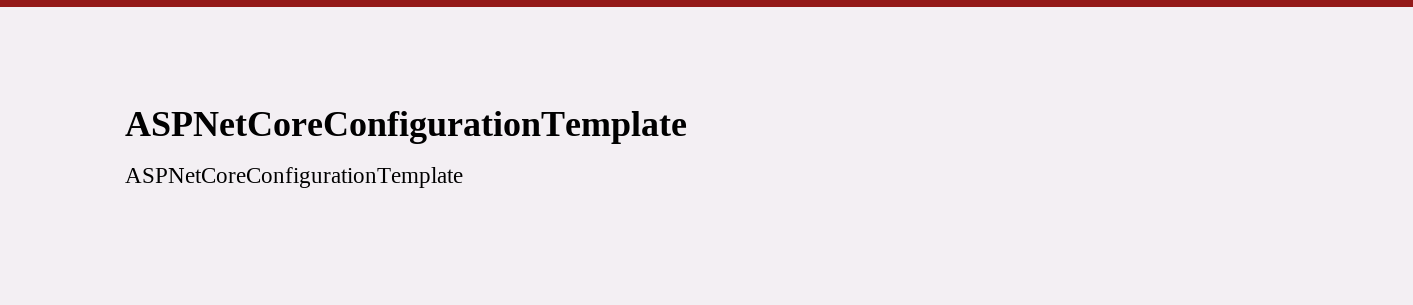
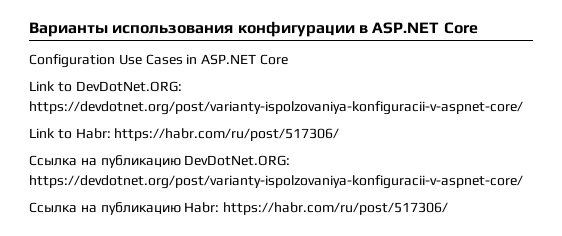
[125,111,687,144] [125,167,463,188] ASPNetCoreConfigurationTemplate // ASPNetCoreConfigurationTemplate -> [29,21,478,37] [29,54,288,68] [29,81,182,92] [29,101,523,115] [29,128,340,141] [29,155,291,168] [29,175,523,189] [29,202,449,215] Варианты использования конфигурации в ASP.NET Core // Configuration Use Cases in ASP.NET Core // Link to DevDotNet.ORG: https://devdotnet.org/post/varianty-ispolzovaniya-konfiguracii-v-aspnet-core/ // Link to Habr: https://habr.com/ru/post/517306/ // Ссылка на публикацию DevDotNet.ORG: https://devdotnet.org/post/varianty-ispolzovaniya-konfiguracii-v-aspnet-core/ // Ссылка на публикацию Habr: https://habr.com/ru/post/517306/

